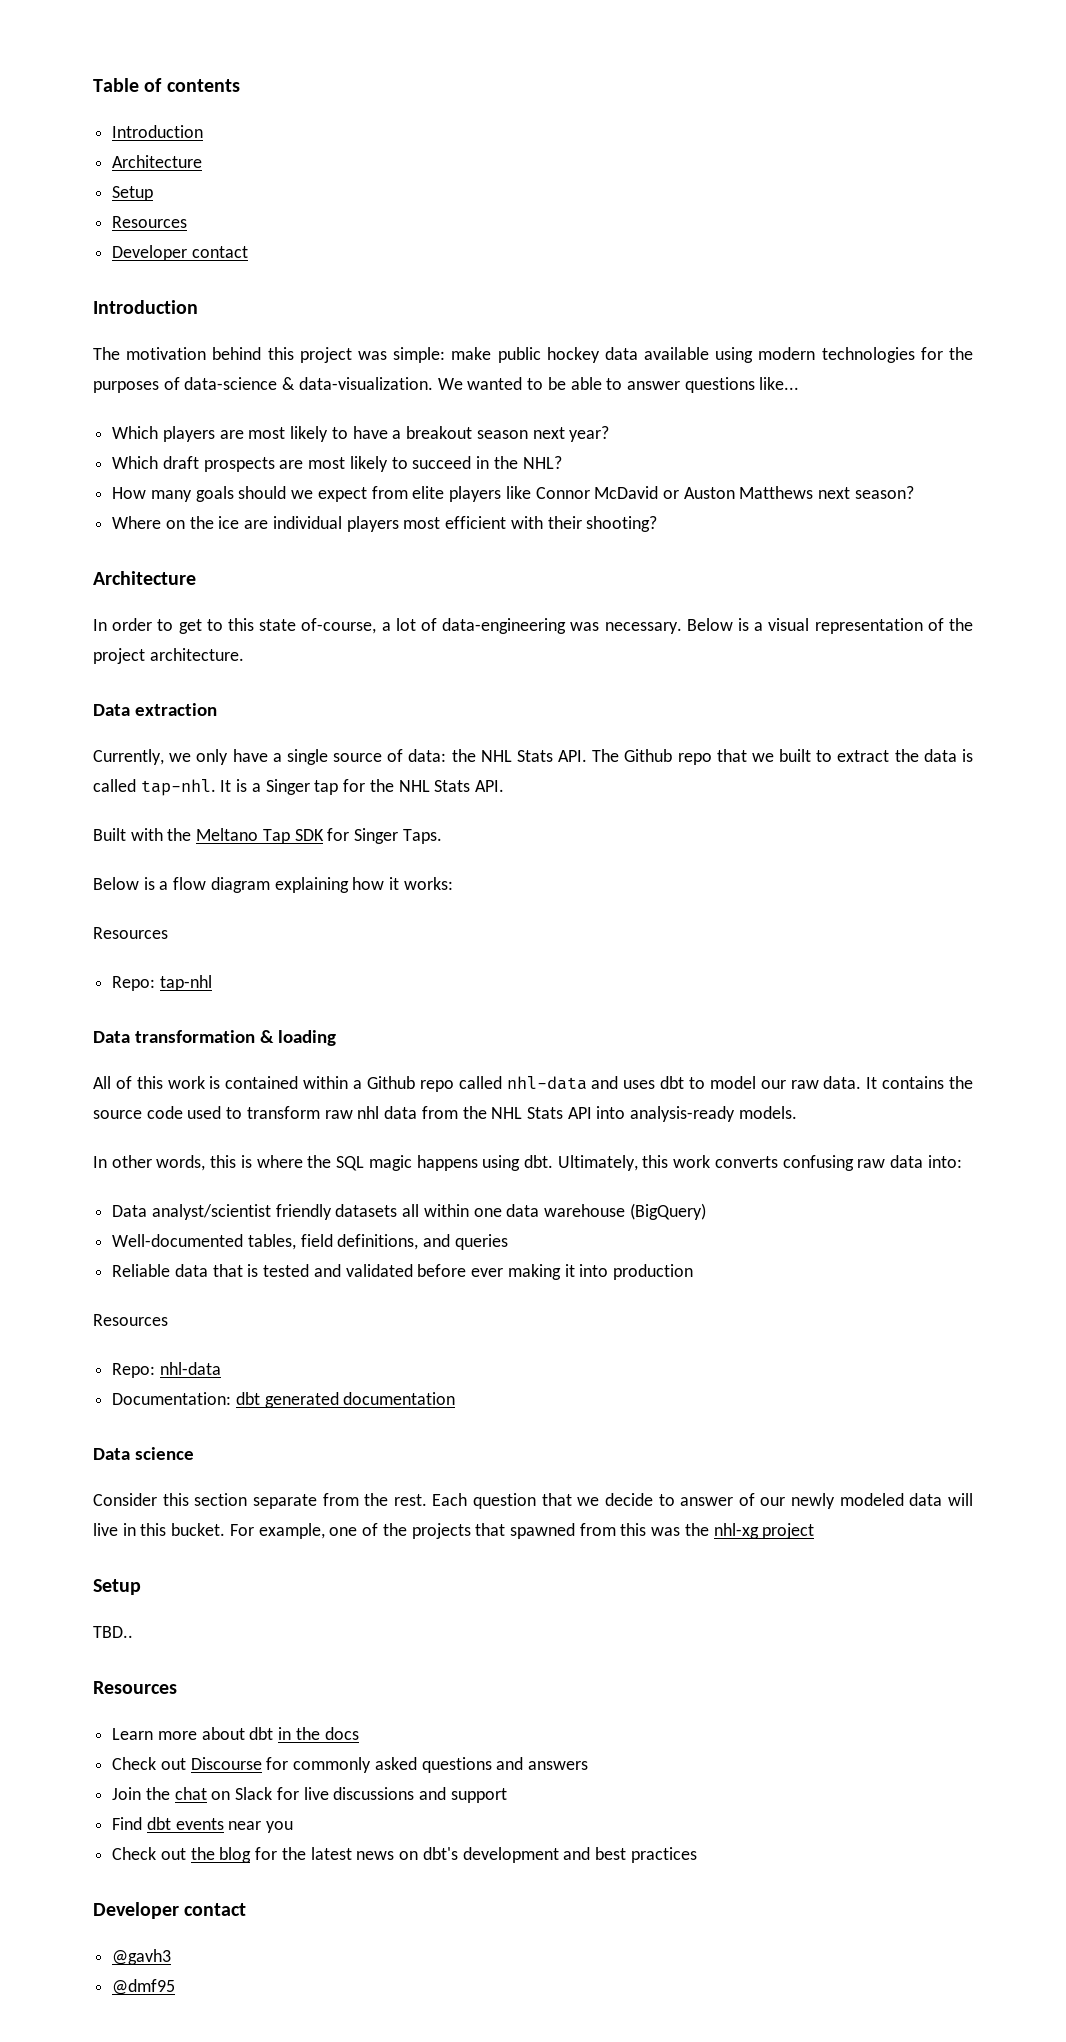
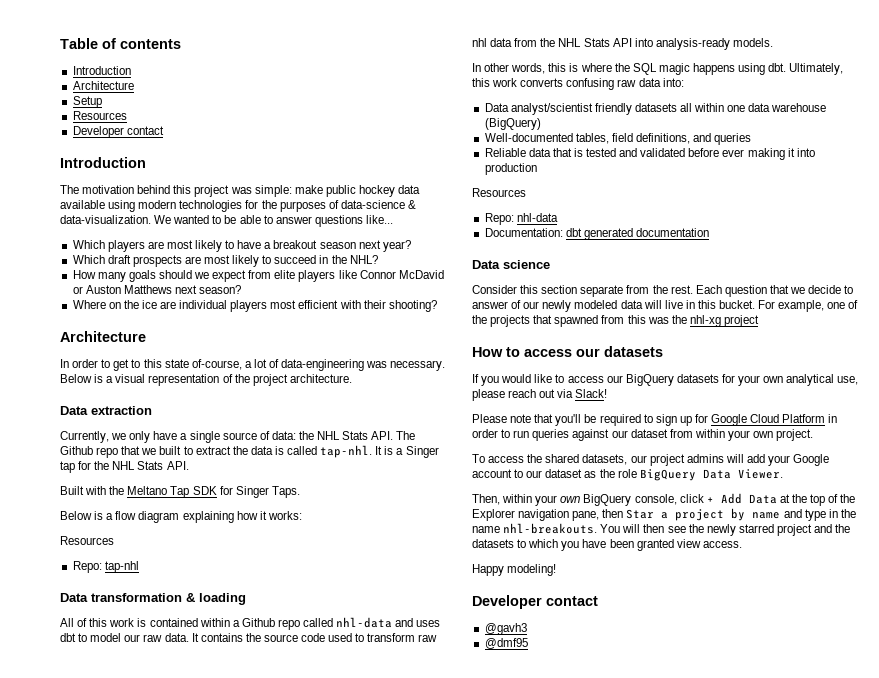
[93,1579,141,1595] [93,1626,133,1638] [93,1681,177,1694] [112,1727,359,1740] [112,1757,589,1773] [112,1787,507,1803] [112,1817,294,1833] [112,1847,697,1863] Setup // TBD.. // Resources // Learn more about dbt in the docs // Check out Discourse for commonly asked questions and answers // Join the chat on Slack for live discussions and support // Find dbt events near you // Check out the blog for the latest news on dbt's development and best practices -> [472,346,663,357] [472,374,859,386] [472,389,608,401] [472,414,838,426] [472,429,814,441] [472,454,830,466] [472,469,783,481] [472,493,856,506] [472,508,856,521] [472,523,851,536] [472,539,742,551] [472,564,557,576] How to access our datasets // If you would like to access our BigQuery datasets for your own analytical use, please reach out via Slack! // Please note that you'll be required to sign up for Google Cloud Platform in order to run queries against our dataset from within your own project. // To access the shared datasets, our project admins will add your Google account to our dataset as the role BigQuery Data Viewer. // Then, within your own BigQuery console, click + Add Data at the top of the Explorer navigation pane, then Star a project by name and type in the name nhl-breakouts. You will then see the newly starred project and the datasets to which you have been granted view access. // Happy modeling!

